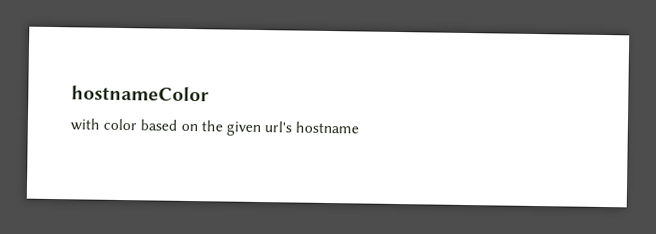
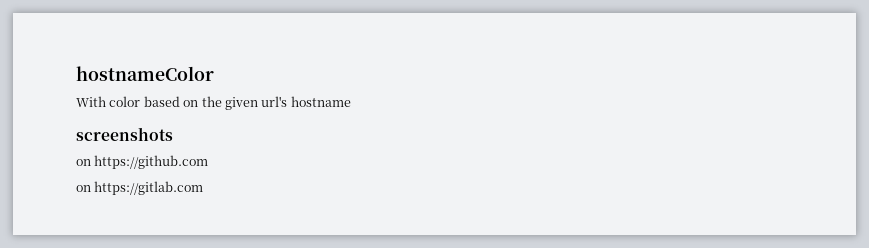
[70,118,100,131] with -> [76,96,106,107] With
(360, 127) none -> [76,127,173,141] [76,155,209,169] [76,181,204,195] // screenshots // on https://github.com // on https://gitlab.com

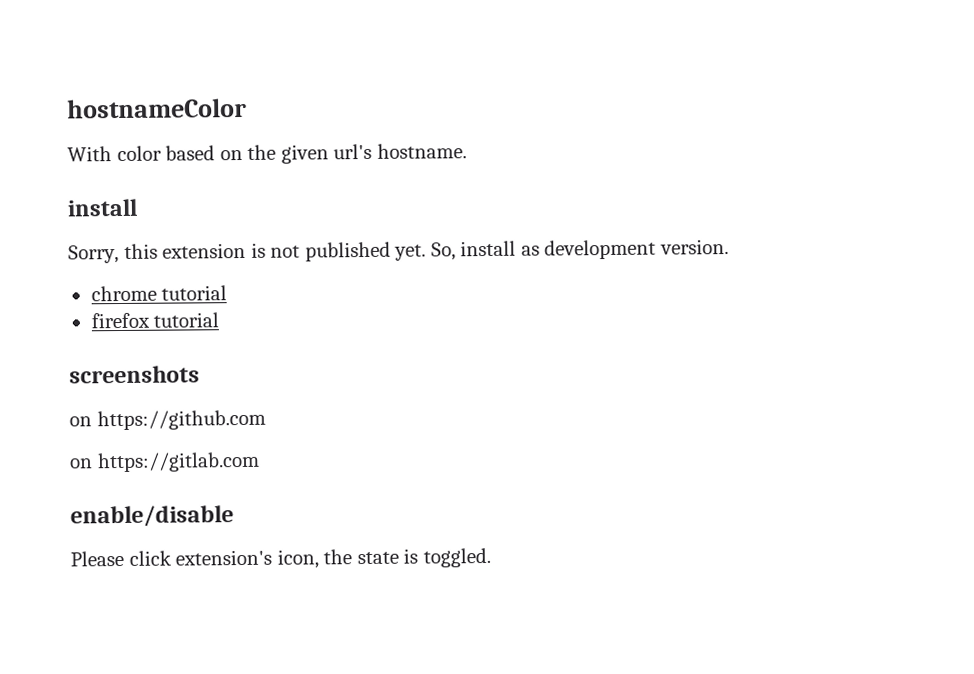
[290,96,351,107] hostname -> [376,143,467,159] [67,198,137,217] [68,239,729,264] [90,285,228,302] [90,312,220,329] hostname. // install // Sorry, this extension is not published yet. So, install as development version. // chrome tutorial // firefox tutorial
(204, 188) none -> [70,505,234,528] [70,547,491,569] // enable/disable // Please click extension's icon, the state is toggled.

